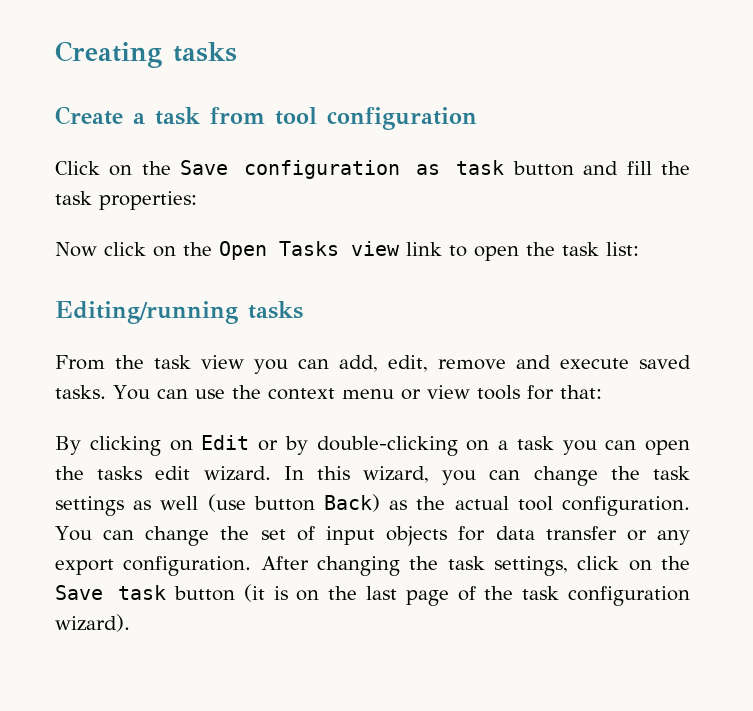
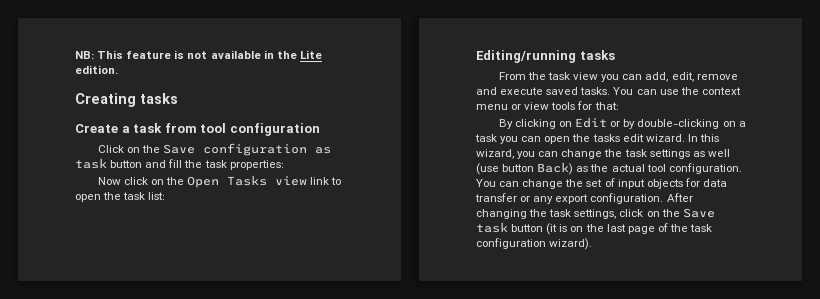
(55, 54) none -> [75,50,322,59] [75,65,118,74] NB: This feature is not available in the Lite edition. //

